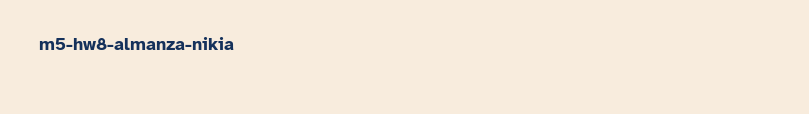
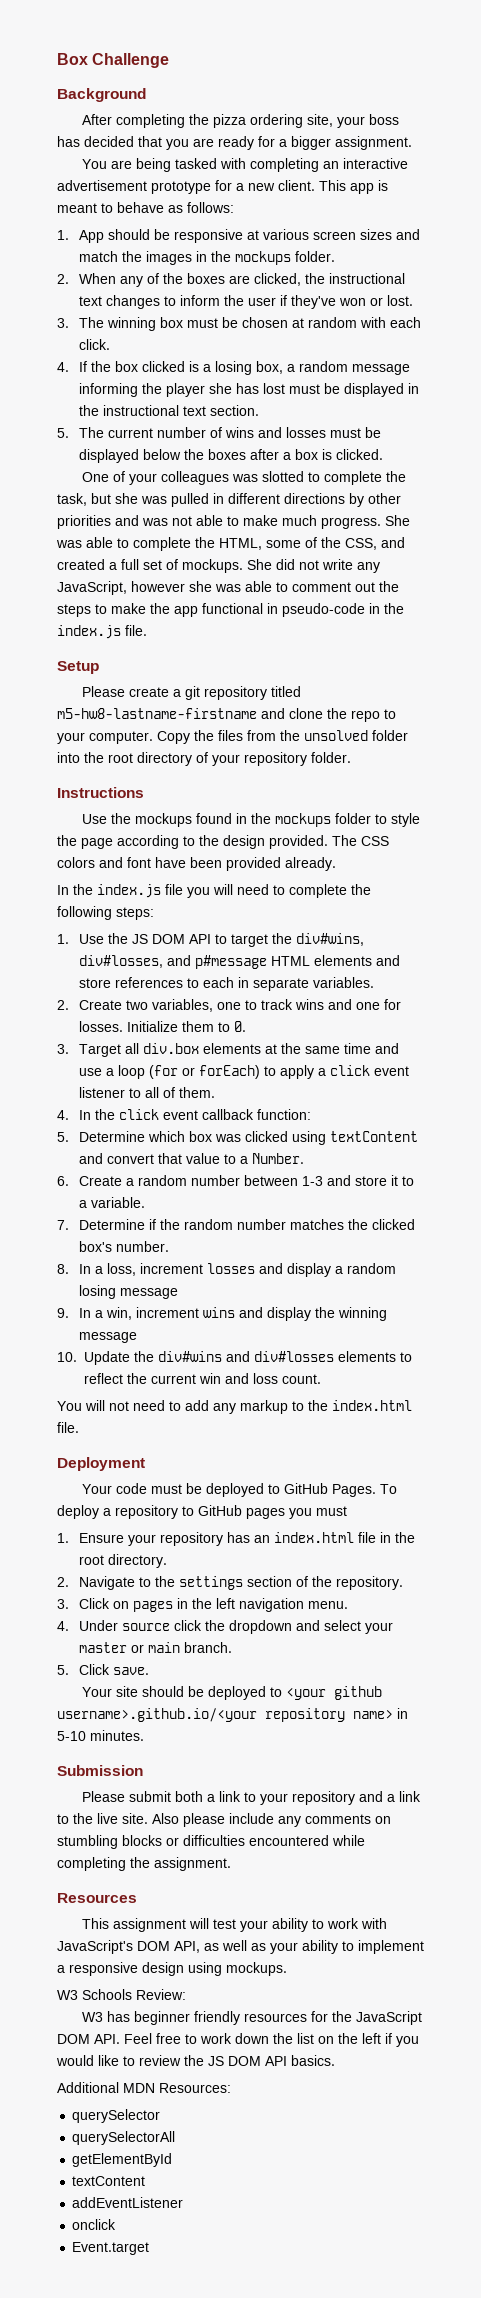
[39,37,234,50] m5-hw8-almanza-nikia -> [57,53,170,68] [57,88,146,102] [81,114,399,128] [57,136,412,150] [81,158,408,172] [57,180,388,194] [57,202,234,213] [57,229,420,243] [78,251,335,265] [57,273,405,287] [78,295,413,309] [57,317,421,331] [78,339,110,350] [57,361,410,375] [78,383,419,397] [78,405,259,416] [57,427,381,438] [78,449,383,463] [81,471,406,485] [57,493,401,507] [57,515,410,529] [56,537,405,551] [57,559,380,573] [57,581,399,595] [57,603,404,617] [57,625,147,639] [57,661,99,674] [81,686,301,700] [57,708,396,722] [57,730,408,744] [57,752,351,766] [57,787,144,798] [81,813,420,827] [57,835,389,849] [57,857,336,871] [57,884,371,898] [57,906,154,920] [57,933,364,947] [78,955,400,969] [78,977,374,991] [57,999,401,1012] [78,1021,246,1032] [57,1043,399,1057] [78,1065,409,1079] [78,1087,215,1098] [57,1109,311,1120] [57,1131,418,1145] [78,1153,304,1164] [57,1175,414,1186] [78,1197,145,1208] [57,1219,415,1230] [78,1241,169,1252] [57,1263,396,1277] [78,1285,178,1299] [57,1307,387,1321] [78,1332,137,1343] [57,1351,412,1365] [84,1373,321,1384] [57,1400,412,1414] [57,1422,79,1433] [57,1457,145,1471] [81,1483,397,1497] [57,1505,347,1519] [57,1532,415,1546] [78,1554,167,1568] [57,1576,403,1590] [57,1598,348,1612] [57,1620,393,1634] [78,1642,232,1653] [57,1664,149,1675] [81,1686,382,1700] [57,1708,408,1722] [57,1730,144,1741] [57,1765,143,1776] [81,1791,421,1805] [57,1813,391,1827] [57,1835,365,1849] [57,1857,231,1871] [57,1893,137,1903] [81,1918,387,1932] [57,1940,424,1954] [57,1962,287,1976] [57,1989,186,2000] [81,2011,422,2025] [57,2033,419,2047] [56,2055,335,2066] [57,2082,231,2093] [72,2109,161,2123] [72,2131,176,2145] [72,2153,173,2167] [72,2176,146,2186] [72,2197,184,2208] [72,2219,117,2230] [72,2242,150,2255] Box Challenge // Background // After completing the pizza ordering site, your boss has decided that you are ready for a bigger assignment. // You are being tasked with completing an interactive advertisement prototype for a new client. This app is meant to behave as follows: // 1. App should be responsive at various screen sizes and match the images in the mockups folder. // 2. When any of the boxes are clicked, the instructional text changes to inform the user if they've won or lost. // 3. The winning box must be chosen at random with each click. // 4. If the box clicked is a losing box, a random message informing the player she has lost must be displayed in the instructional text section. // 5. The current number of wins and losses must be displayed below the boxes after a box is clicked. // One of your colleagues was slotted to complete the task, but she was pulled in different directions by other priorities and was not able to make much progress. She was able to complete the HTML, some of the CSS, and created a full set of mockups. She did not write any JavaScript, however she was able to comment out the steps to make the app functional in pseudo-code in the index.js file. // Setup // Please create a git repository titled m5-hw8-lastname-firstname and clone the repo to your computer. Copy the files from the unsolved folder into the root directory of your repository folder. // Instructions // Use the mockups found in the mockups folder to style the page according to the design provided. The CSS colors and font have been provided already. // In the index.js file you will need to complete the following steps: // 1. Use the JS DOM API to target the div#wins, div#losses, and p#message HTML elements and store references to each in separate variables. // 2. Create two variables, one to track wins and one for losses. Initialize them to 0. // 3. Target all div.box elements at the same time and use a loop (for or forEach) to apply a click event listener to all of them. // 4. In the click event callback function: // 5. Determine which box was clicked using textContent and convert that value to a Number. // 6. Create a random number between 1-3 and store it to a variable. // 7. Determine if the random number matches the clicked box's number. // 8. In a loss, increment losses and display a random losing message // 9. In a win, increment wins and display the winning message // 10. Update the div#wins and div#losses elements to reflect the current win and loss count. // You will not need to add any markup to the index.html file. // Deployment // Your code must be deployed to GitHub Pages. To deploy a repository to GitHub pages you must // 1. Ensure your repository has an index.html file in the root directory. // 2. Navigate to the settings section of the repository. // 3. Click on pages in the left navigation menu. // 4. Under source click the dropdown and select your master or main branch. // 5. Click save. // Your site should be deployed to <your github username>.github.io/<your repository name> in 5-10 minutes. // Submission // Please submit both a link to your repository and a link to the live site. Also please include any comments on stumbling blocks or difficulties encountered while completing the assignment. // Resources // This assignment will test your ability to work with JavaScript's DOM API, as well as your ability to implement a responsive design using mockups. // W3 Schools Review: // W3 has beginner friendly resources for the JavaScript DOM API. Feel free to work down the list on the left if you would like to review the JS DOM API basics. // Additional MDN Resources: // querySelector // querySelectorAll // getElementById // textContent // addEventListener // onclick // Event.target

